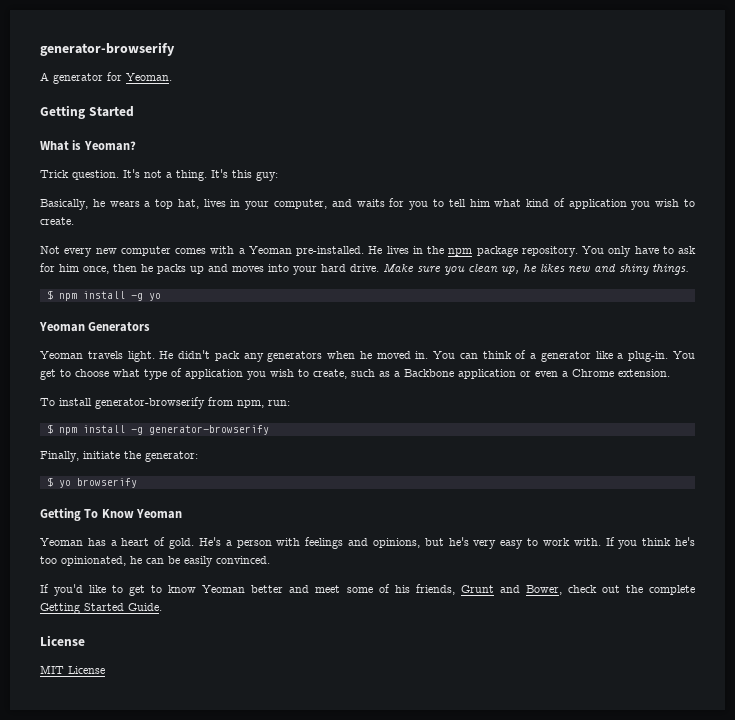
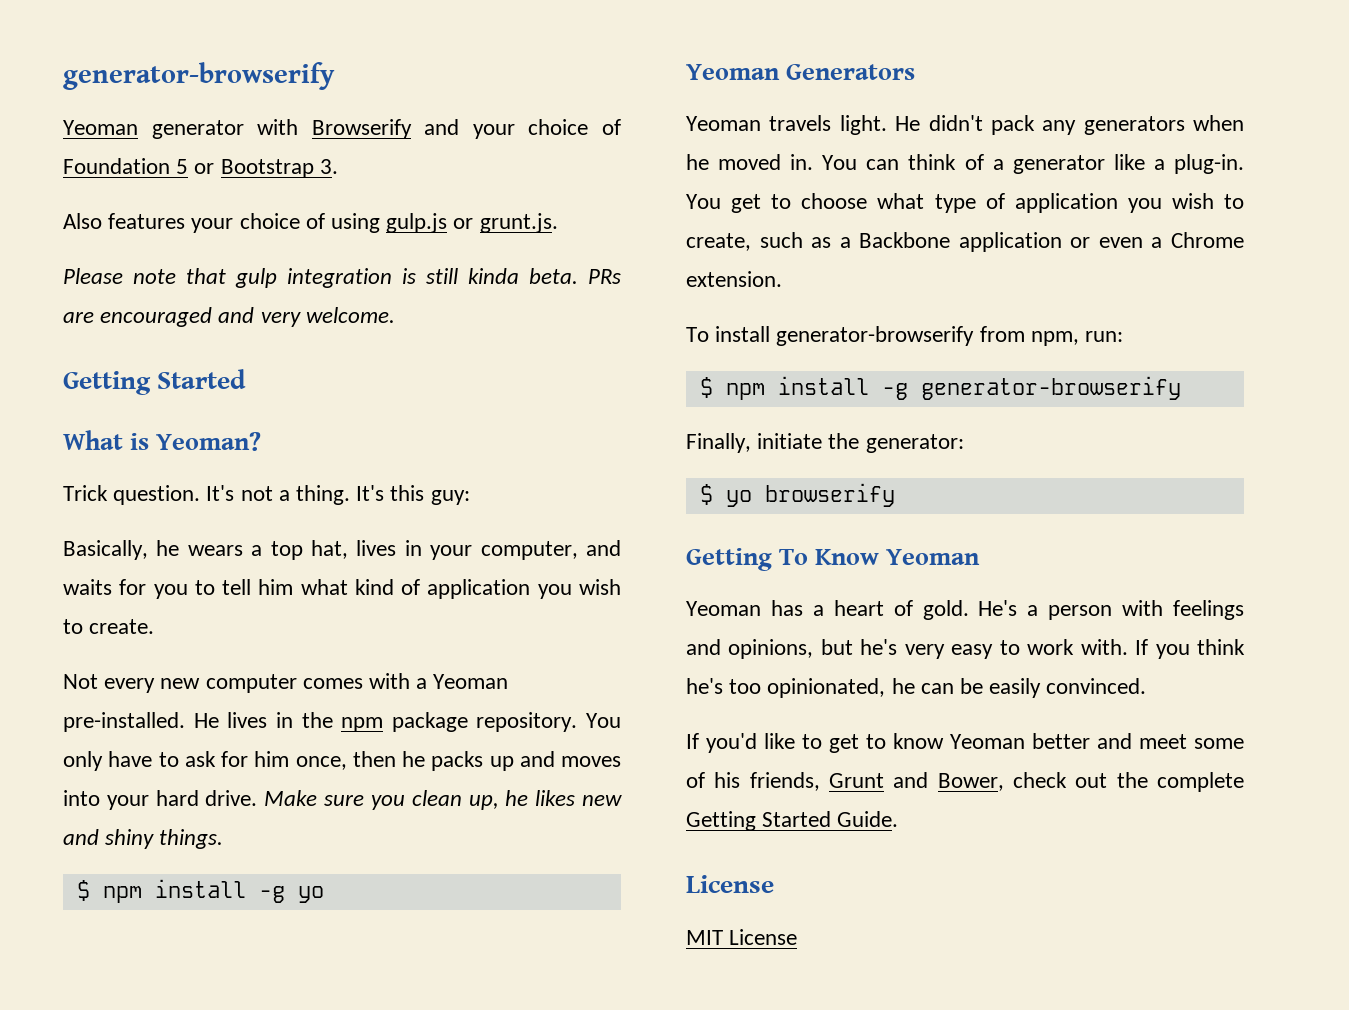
[40,42,175,56] [40,72,172,84] generator-browserify // A generator for Yeoman. -> [63,62,335,90] [63,119,621,139] [63,158,338,178] [63,213,558,233] [63,268,621,288] [63,307,395,327] generator-browserify // Yeoman generator with Browserify and your choice of Foundation 5 or Bootstrap 3. // Also features your choice of using gulp.js or grunt.js. // Please note that gulp integration is still kinda beta. PRs are encouraged and very welcome.

